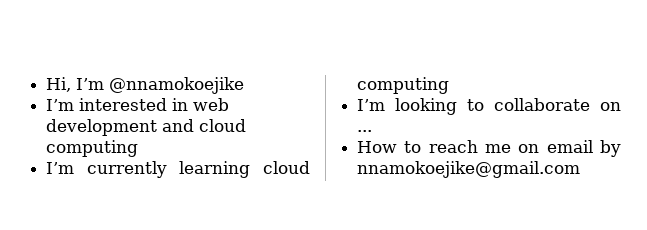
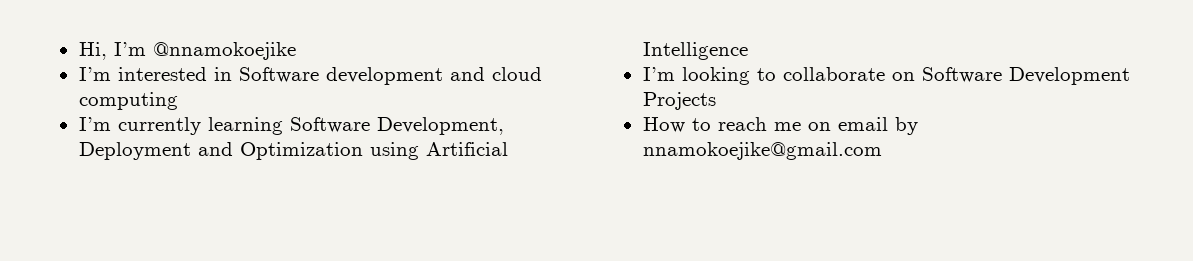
[193,98,230,111] web -> [238,67,319,83] Software
[263,161,310,174] [357,77,450,94] cloud computing -> [289,117,504,135] [78,142,508,160] [642,42,748,60] Software Development, Deployment and Optimization using Artificial Intelligence
[357,130,373,132] ... -> [921,67,1130,85] [642,92,716,110] Software Development Projects

